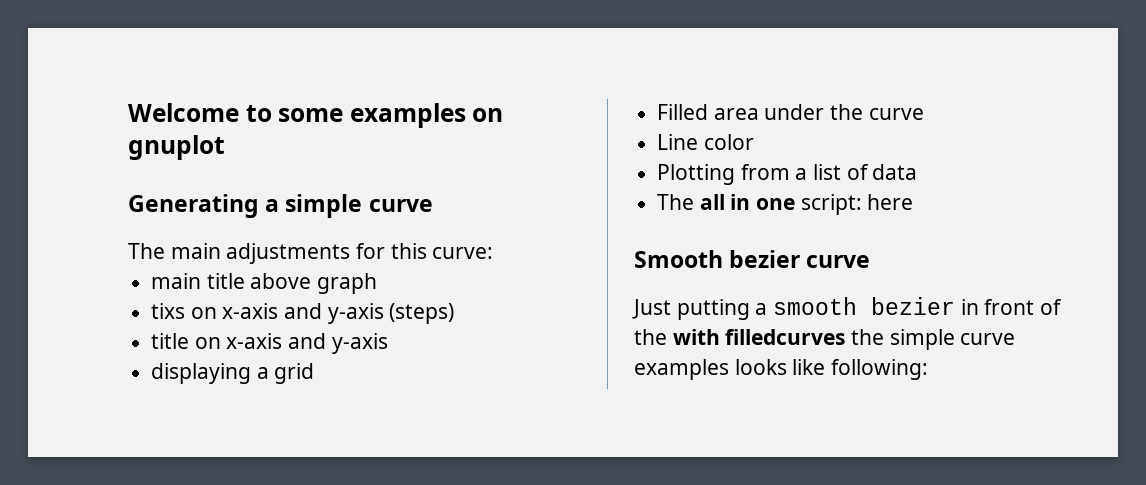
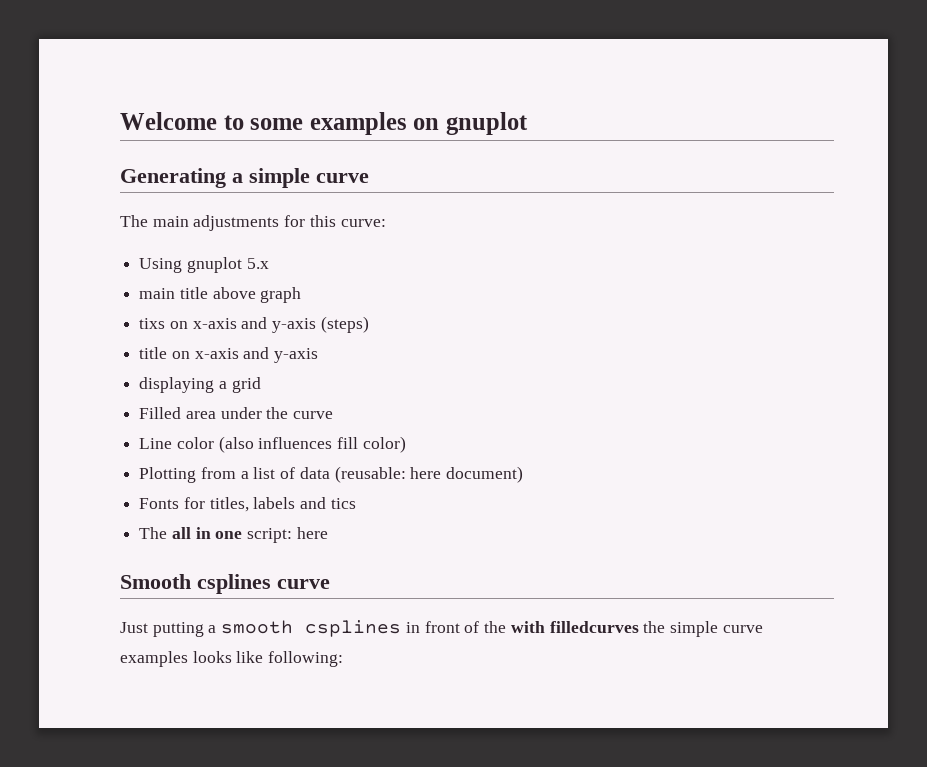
(494, 253) none -> [139,257,269,273] // Using gnuplot 5.x
(754, 142) none -> [218,436,406,453] (also influences fill color)
(918, 172) none -> [334,466,524,483] [139,497,356,512] (reusable: here document) // Fonts for titles, labels and tics
[729,250,801,268] bezier -> [197,574,271,594] csplines
[871,297,956,315] bezier -> [305,620,402,637] csplines

